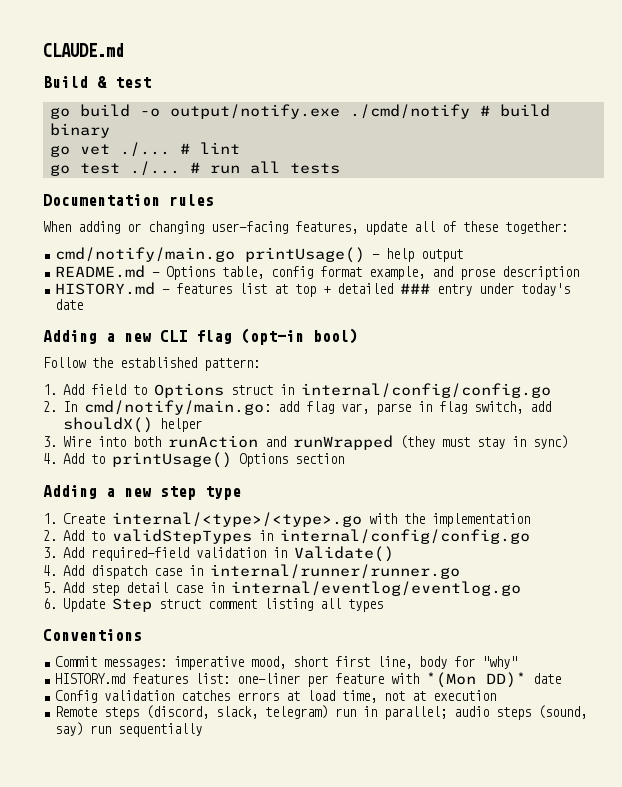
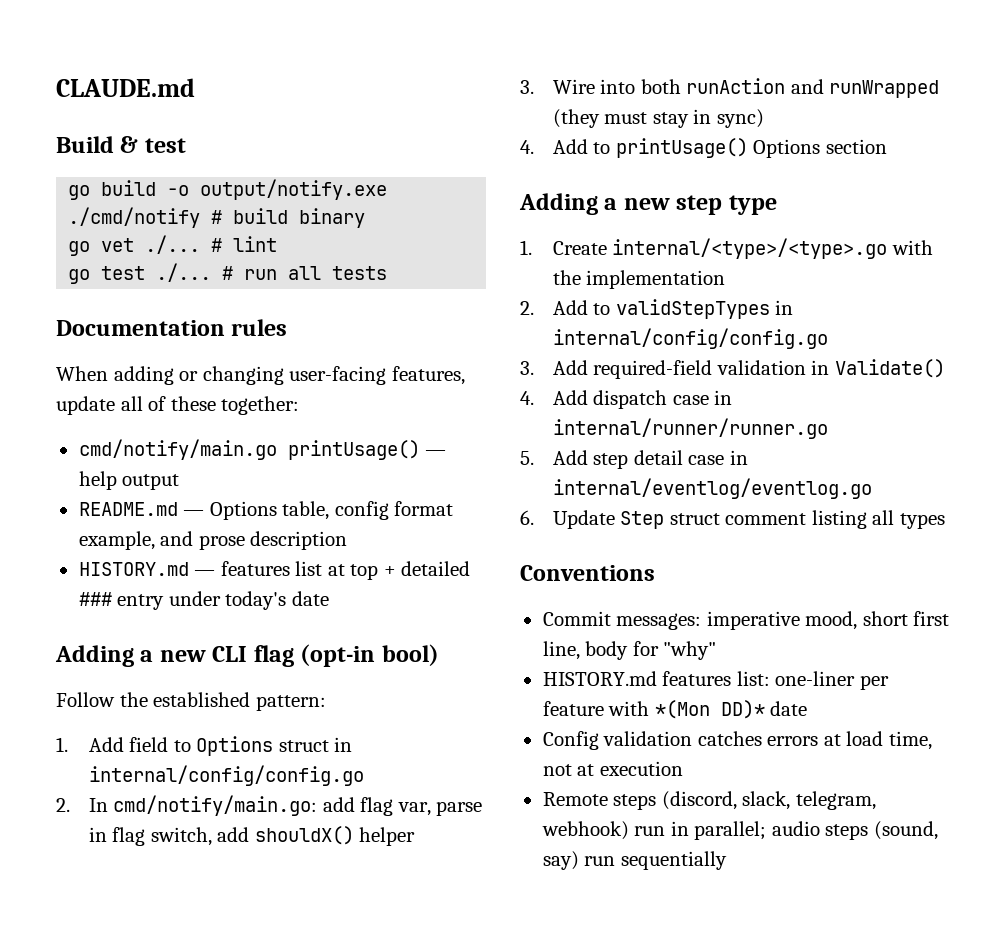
[265,705,329,719] telegram) -> [795,791,876,810] [541,821,629,840] telegram, webhook)

